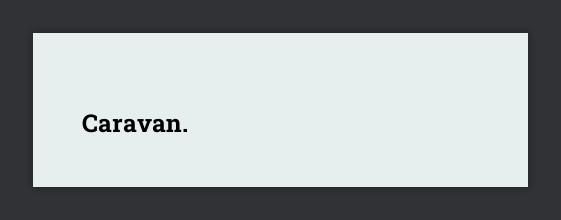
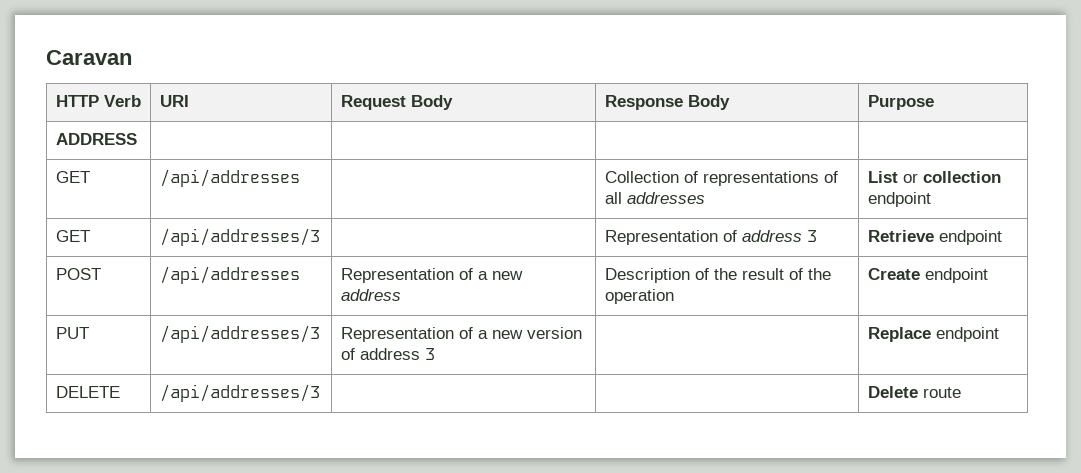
[82,114,188,133] Caravan. -> [46,50,132,65] [55,95,141,107] [159,95,189,107] [340,95,453,110] [604,95,730,110] [867,95,934,110] [55,133,137,145] [55,171,90,183] [159,169,300,187] [604,171,838,186] [604,192,705,204] [867,171,1001,183] [867,192,931,207] [55,230,90,242] [159,228,320,246] [604,230,817,245] [867,230,1002,245] [55,268,101,280] [159,266,300,284] [340,268,523,283] [340,289,401,301] [604,268,831,283] [604,289,674,304] [867,268,988,283] [55,327,89,339] [159,325,320,343] [340,327,582,342] [340,348,435,360] [867,327,999,342] [55,386,120,398] [159,384,320,402] [867,386,961,398] Caravan // HTTP Verb | URI | Request Body | Response Body | Purpose // ADDRESS | | | | // GET | /api/addresses | | Collection of representations of all addresses | List or collection endpoint // GET | /api/addresses/3 | | Representation of address 3 | Retrieve endpoint // POST | /api/addresses | Representation of a new address | Description of the result of the operation | Create endpoint // PUT | /api/addresses/3 | Representation of a new version of address 3 | | Replace endpoint // DELETE | /api/addresses/3 | | | Delete route

